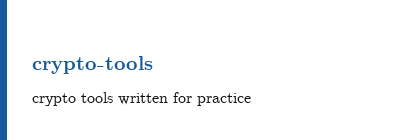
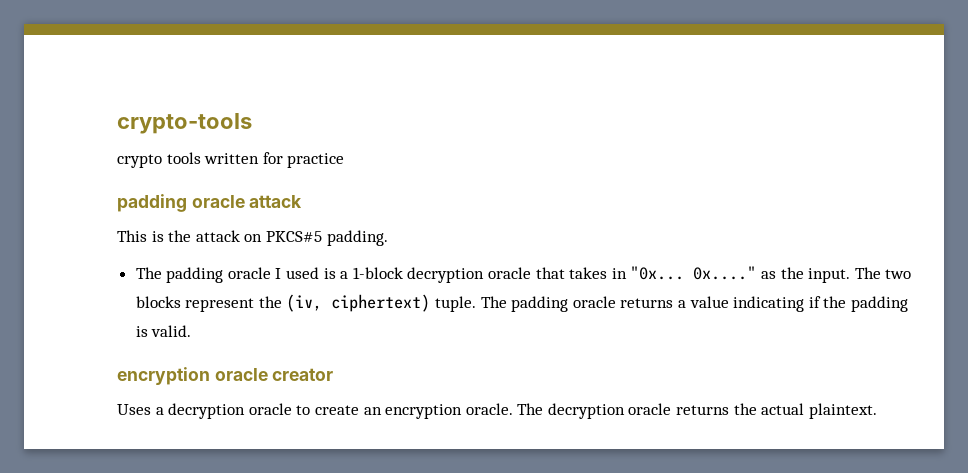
(251, 99) none -> [117,194,303,212] [117,230,388,246] [135,266,912,283] [135,294,908,312] [135,325,192,337] [117,367,334,385] [117,403,877,419] // padding oracle attack // This is the attack on PKCS#5 padding. // The padding oracle I used is a 1-block decryption oracle that takes in "0x... 0x...." as the input. The two blocks represent the (iv, ciphertext) tuple. The padding oracle returns a value indicating if the padding is valid. // encryption oracle creator // Uses a decryption oracle to create an encryption oracle. The decryption oracle returns the actual plaintext.

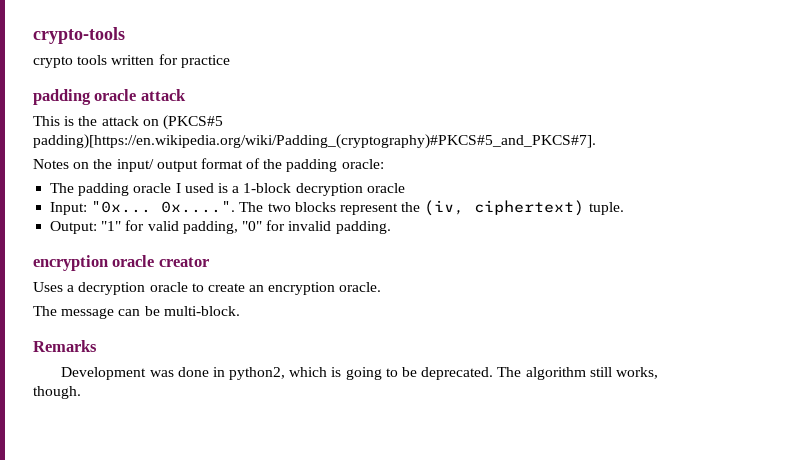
[265,230,388,246] PKCS#5 padding. -> [162,115,223,130] [33,134,596,149] [33,158,384,172] (PKCS#5 padding)[https://en.wikipedia.org/wiki/Padding_(cryptography)#PKCS#5_and_PKCS#7]. // Notes on the input/ output format of the padding oracle:
[535,266,851,283] that takes in "0x... 0x...." as the input. -> [50,201,236,215] // Input: "0x... 0x....".
[480,296,908,312] [135,325,192,337] The padding oracle returns a value indicating if the padding is valid. -> [50,220,391,234] // Output: "1" for valid padding, "0" for invalid padding.
[517,403,877,419] The decryption oracle returns the actual plaintext. -> [33,306,240,319] [33,340,97,352] [61,367,658,380] [33,386,81,399] // The message can be multi-block. // Remarks // Development was done in python2, which is going to be deprecated. The algorithm still works, though.

